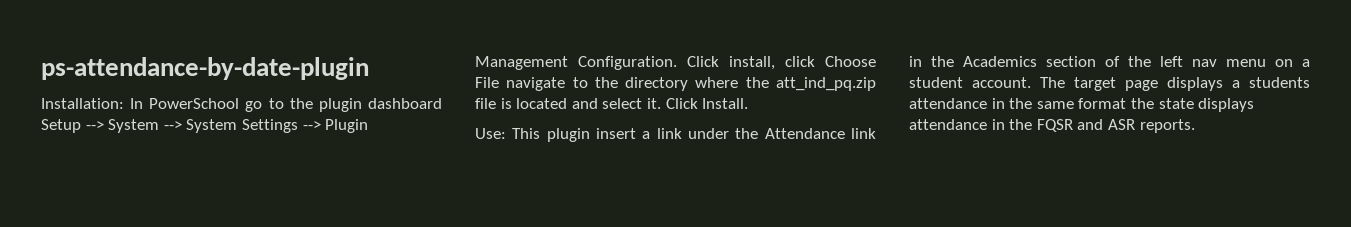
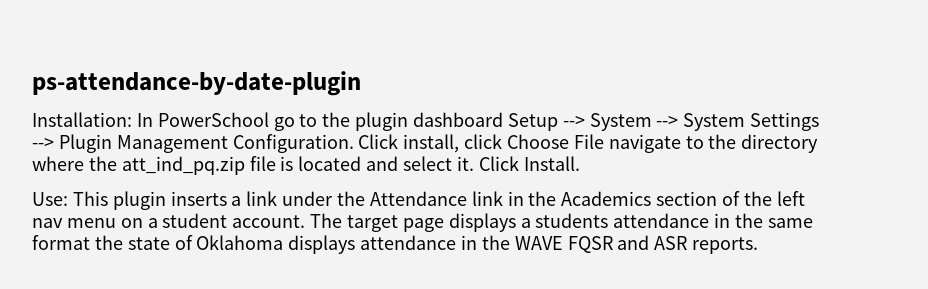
[596,128,636,139] insert -> [170,191,227,206] inserts
(1194, 103) none -> [174,235,284,250] of Oklahoma
(1033, 124) none -> [514,236,563,250] WAVE

